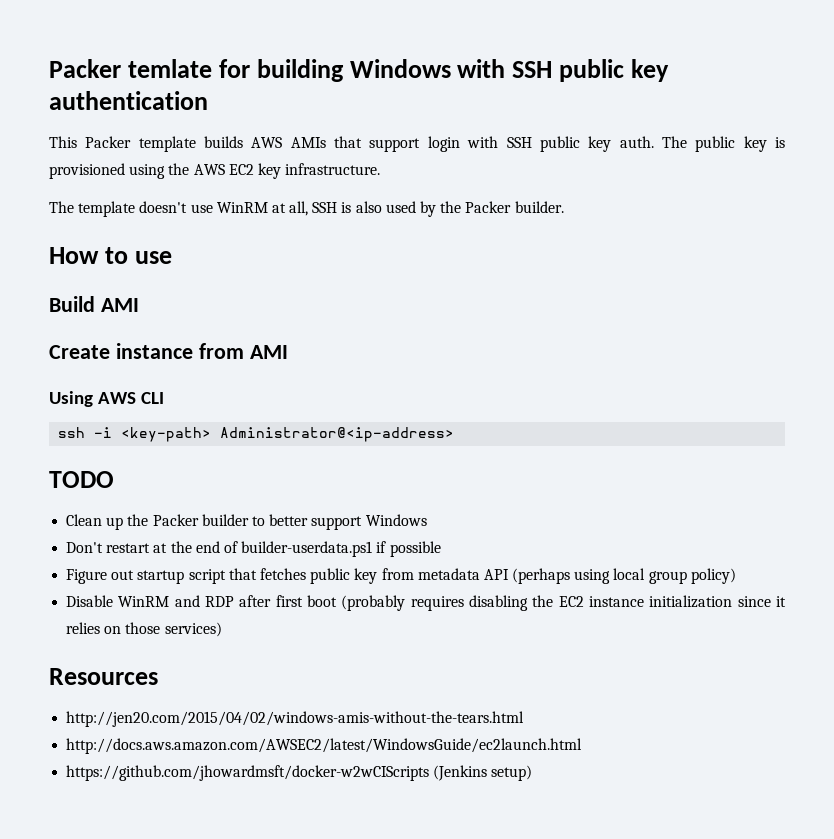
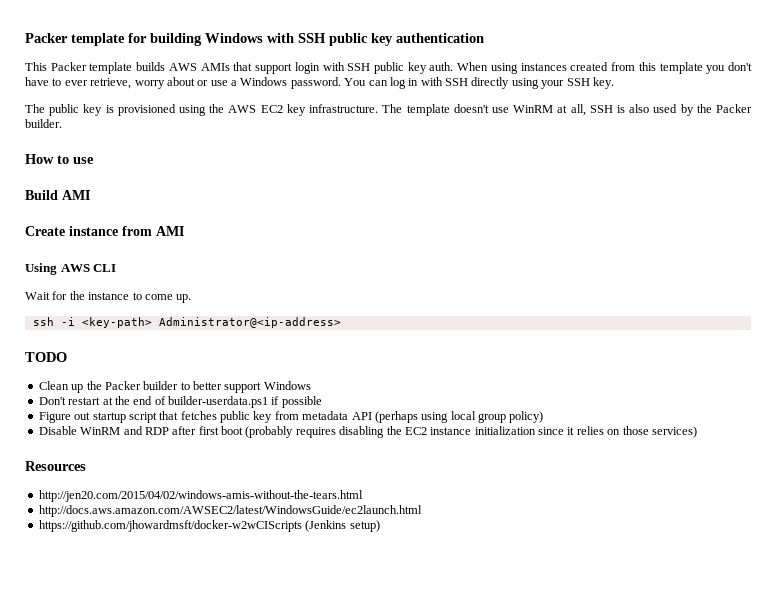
[49,59,212,78] Packer temlate -> [25,33,125,46] Packer template
(654, 142) none -> [457,62,753,74] [25,77,614,89] When using instances created from this template you don't have to ever retrieve, worry about or use a Windows password. You can log in with SSH directly using your SSH key. //
(381, 169) // -> (379, 108) none
(165, 398) none -> [25,291,192,303] // Wait for the instance to come up.

